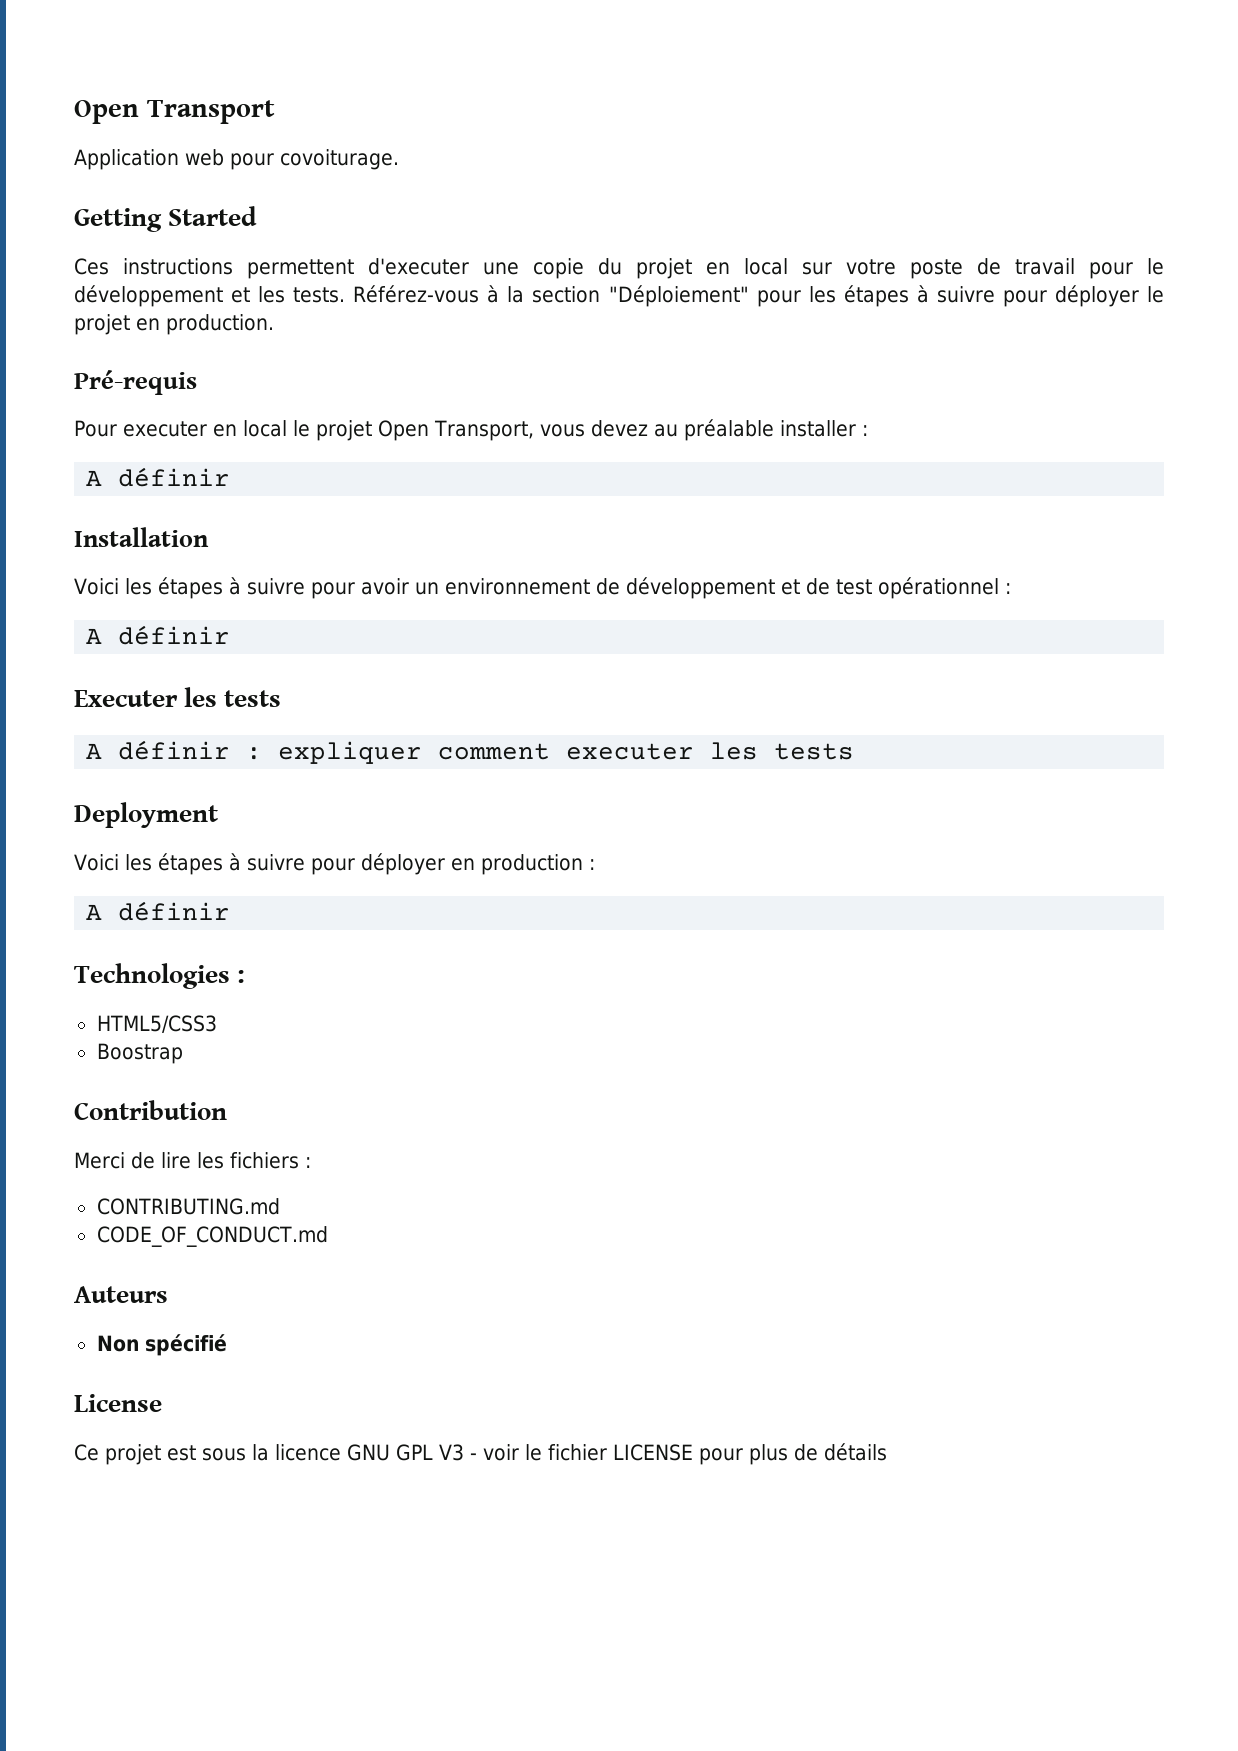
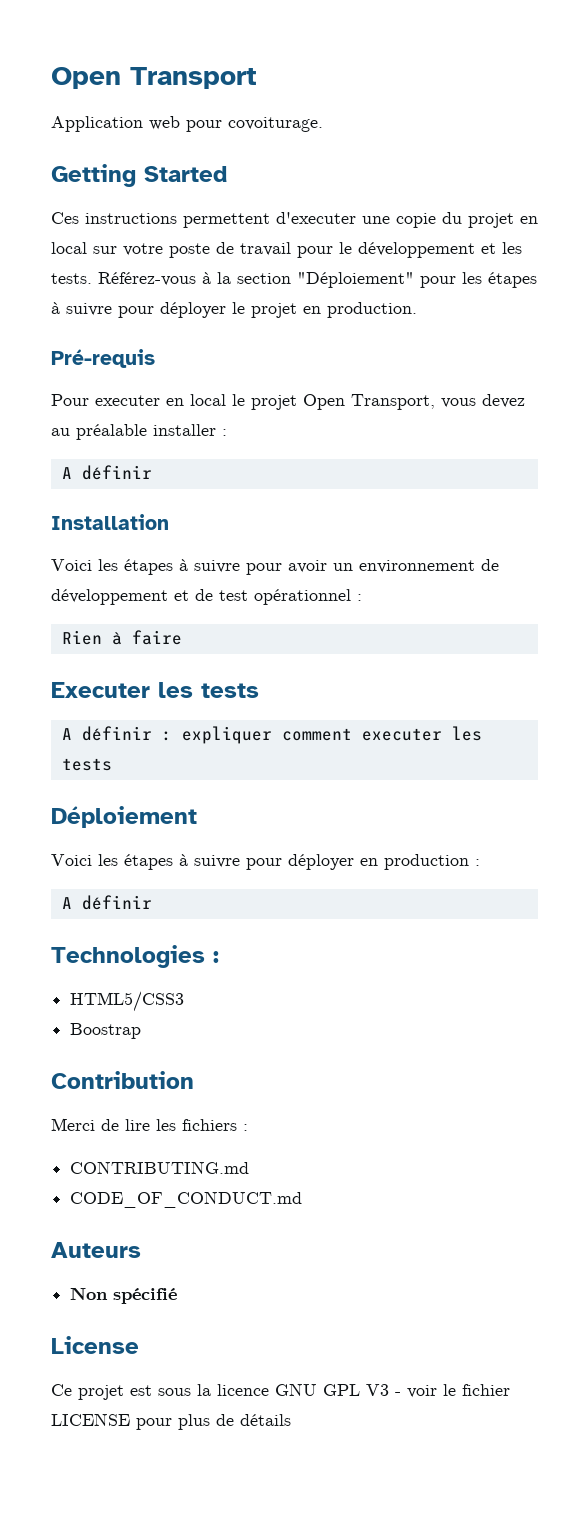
[86,625,231,645] A définir -> [61,630,182,645] Rien à faire
[74,802,218,828] Deployment -> [51,806,197,828] Déploiement

